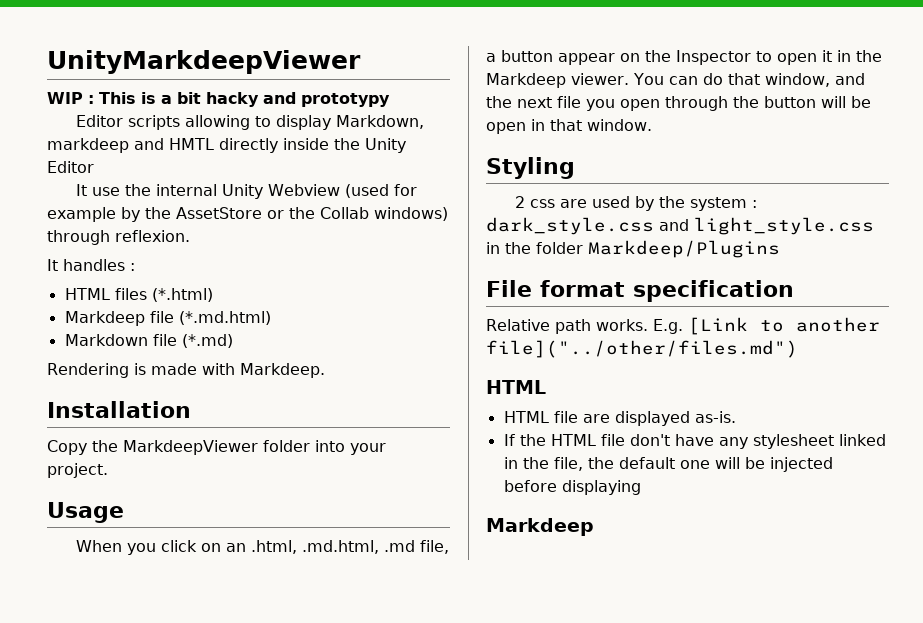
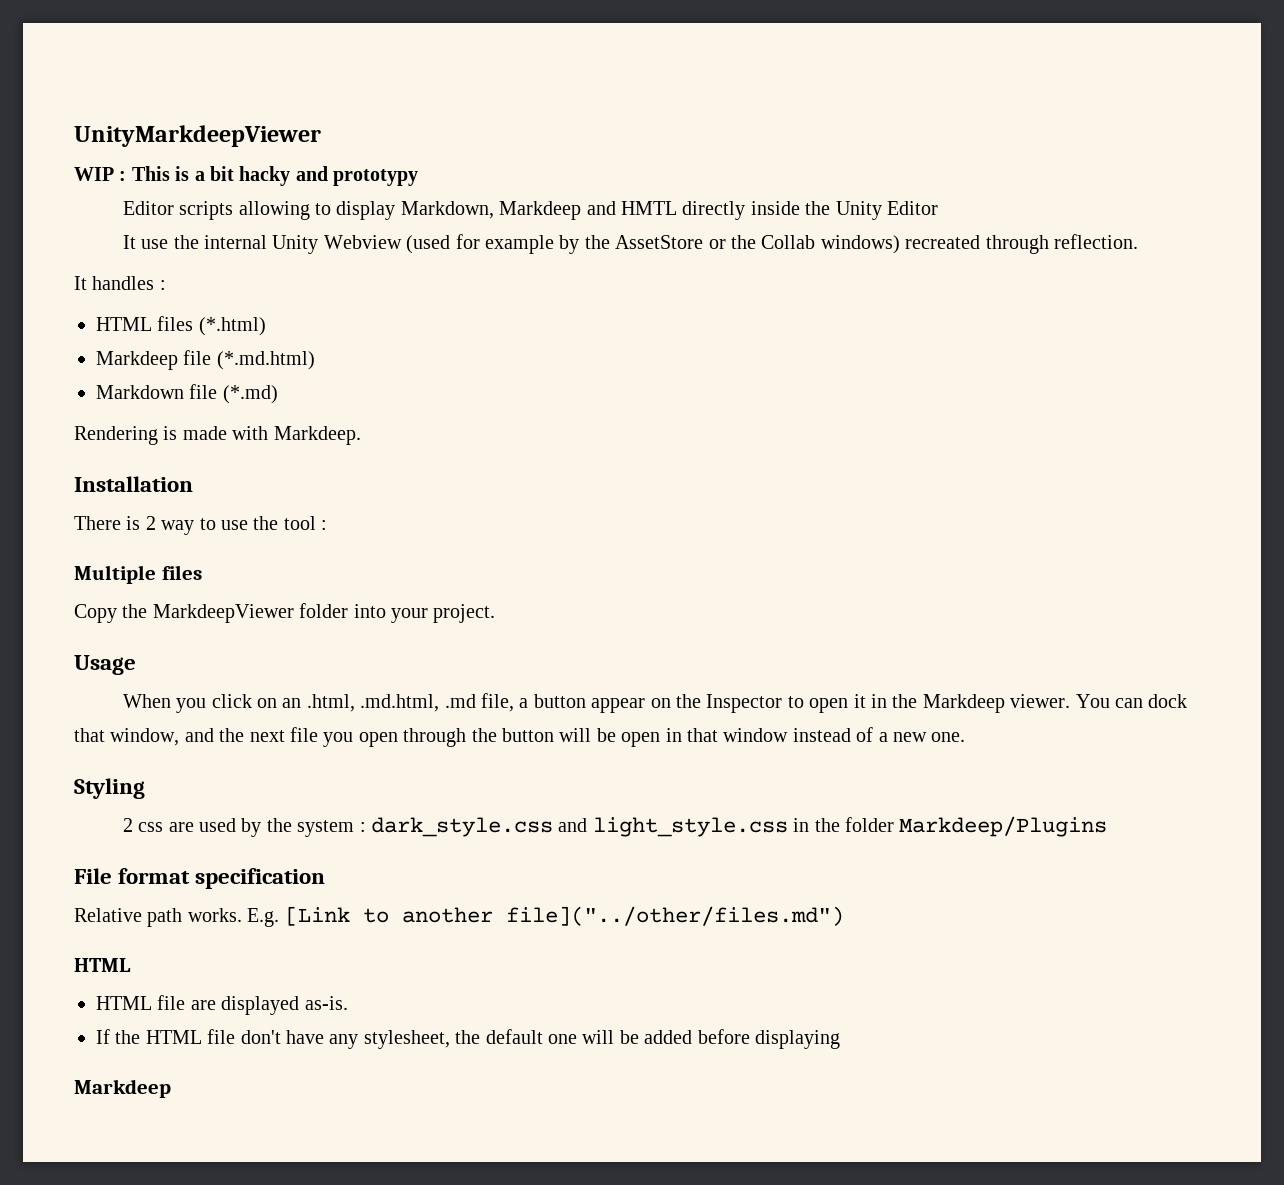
[47,138,129,153] markdeep -> [499,201,582,220] Markdeep
[47,230,190,245] through reflexion. -> [905,234,1139,254] recreated through reflection.
(191, 409) none -> [74,516,328,535] [74,565,202,584] // There is 2 way to use the tool : // Multiple files
[702,73,723,85] do -> [1148,694,1188,708] dock
[587,119,652,131] window. -> [723,727,966,742] window instead of a new one.
[752,434,886,449] [503,457,583,471] stylesheet linked in the file, -> [363,1030,450,1049] stylesheet,
[769,457,833,472] injected -> [644,1030,693,1044] added

